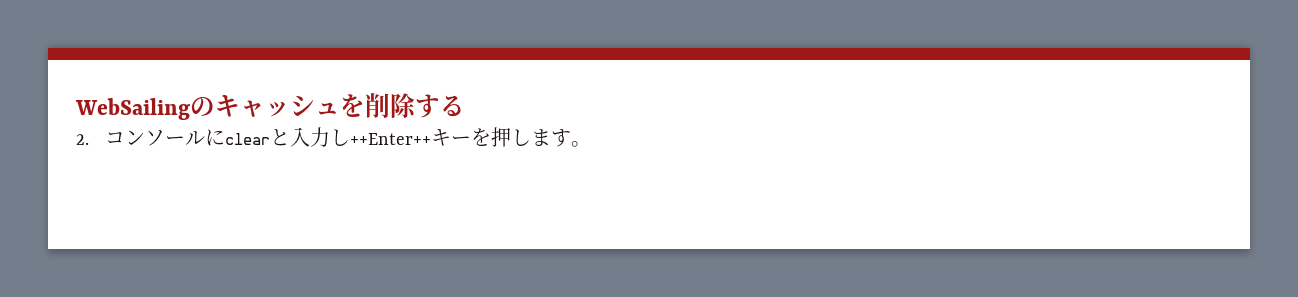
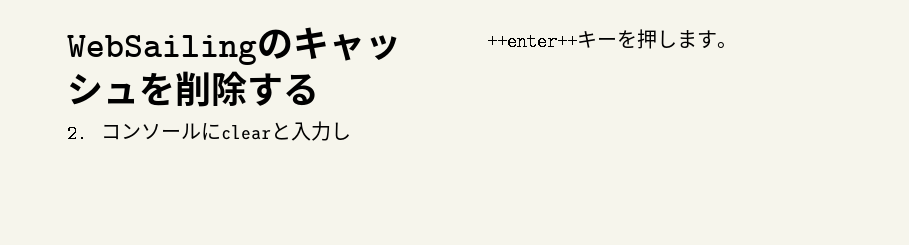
[350,133,432,145] ++Enter++ -> [487,33,578,51] ++enter++

